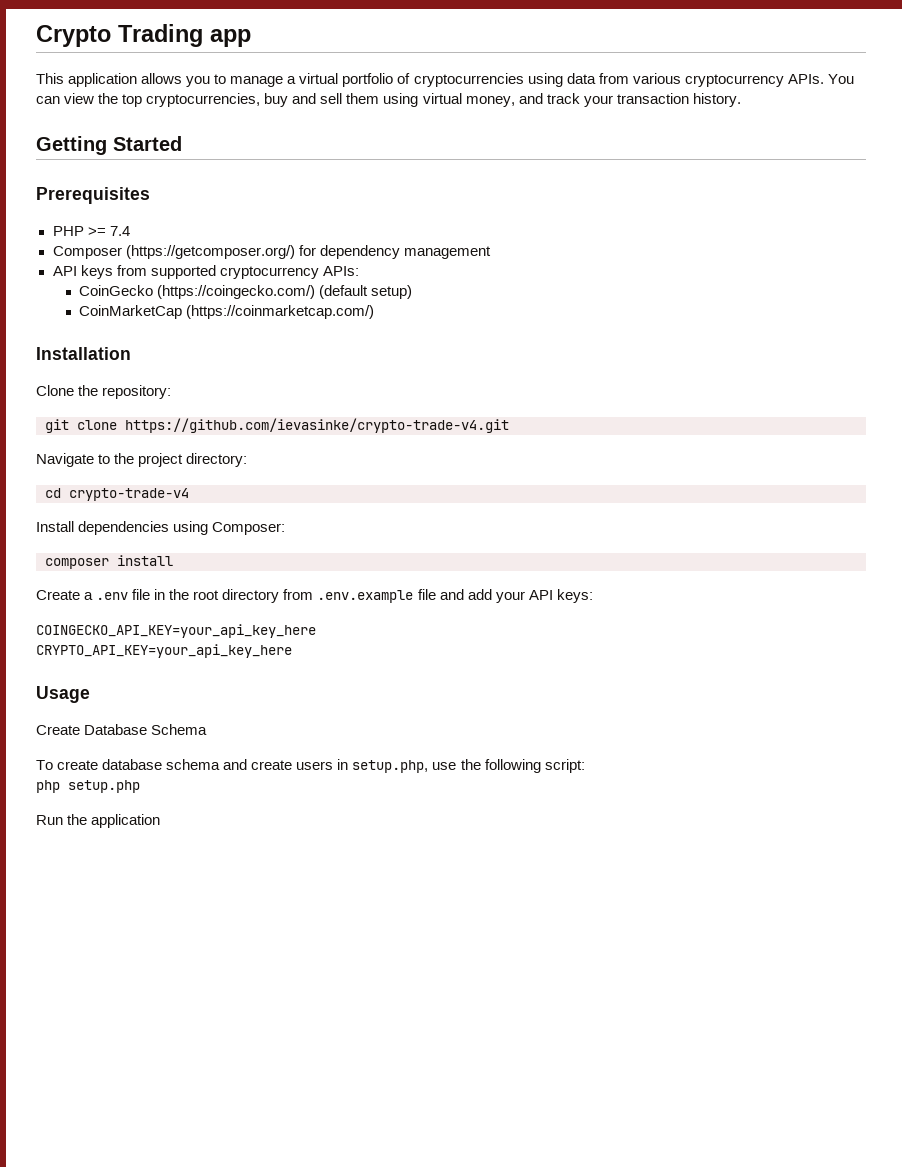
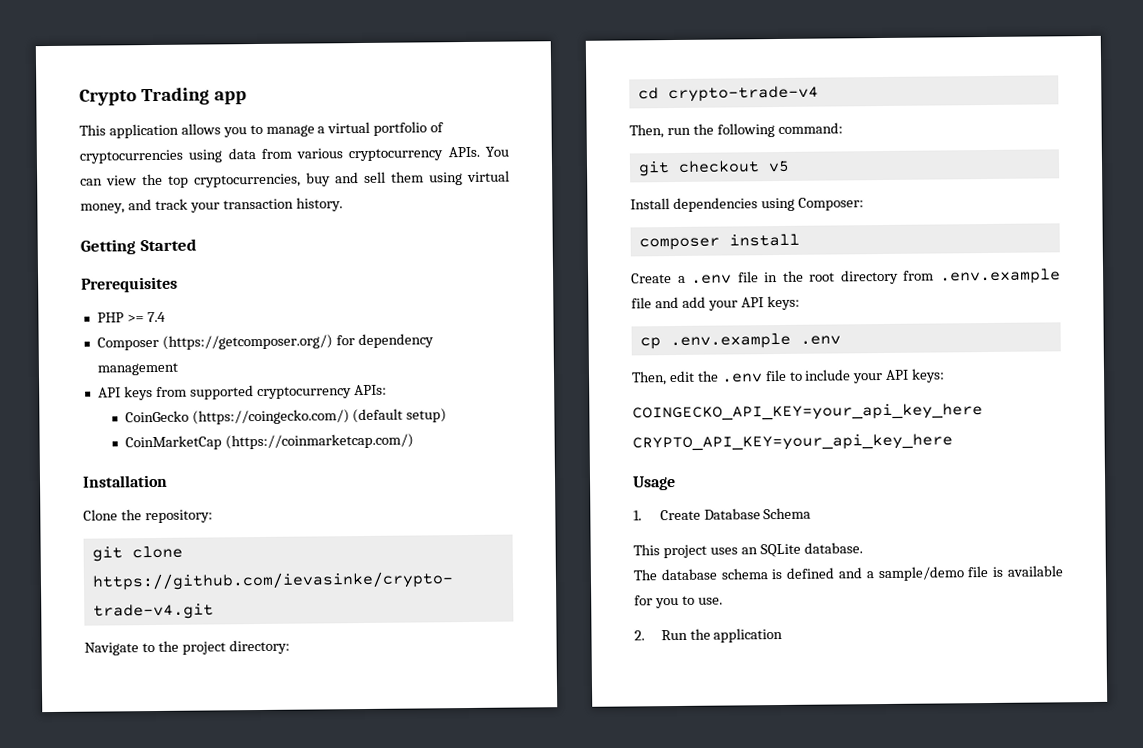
(189, 494) none -> [629,122,843,139] [637,160,790,177] // Then, run the following command: // git checkout v5
(593, 596) none -> [639,332,841,350] [631,368,946,386] // cp .env.example .env // Then, edit the .env file to include your API keys:
(90, 694) none -> [633,510,642,521] 1.
[36,759,585,773] [36,780,140,793] To create database schema and create users in setup.php, use the following script: // php setup.php // -> [633,542,863,559] [633,565,1063,582] [634,595,723,609] [634,630,645,641] This project uses an SQLite database. // The database schema is defined and a sample/demo file is available for you to use. // 2.

